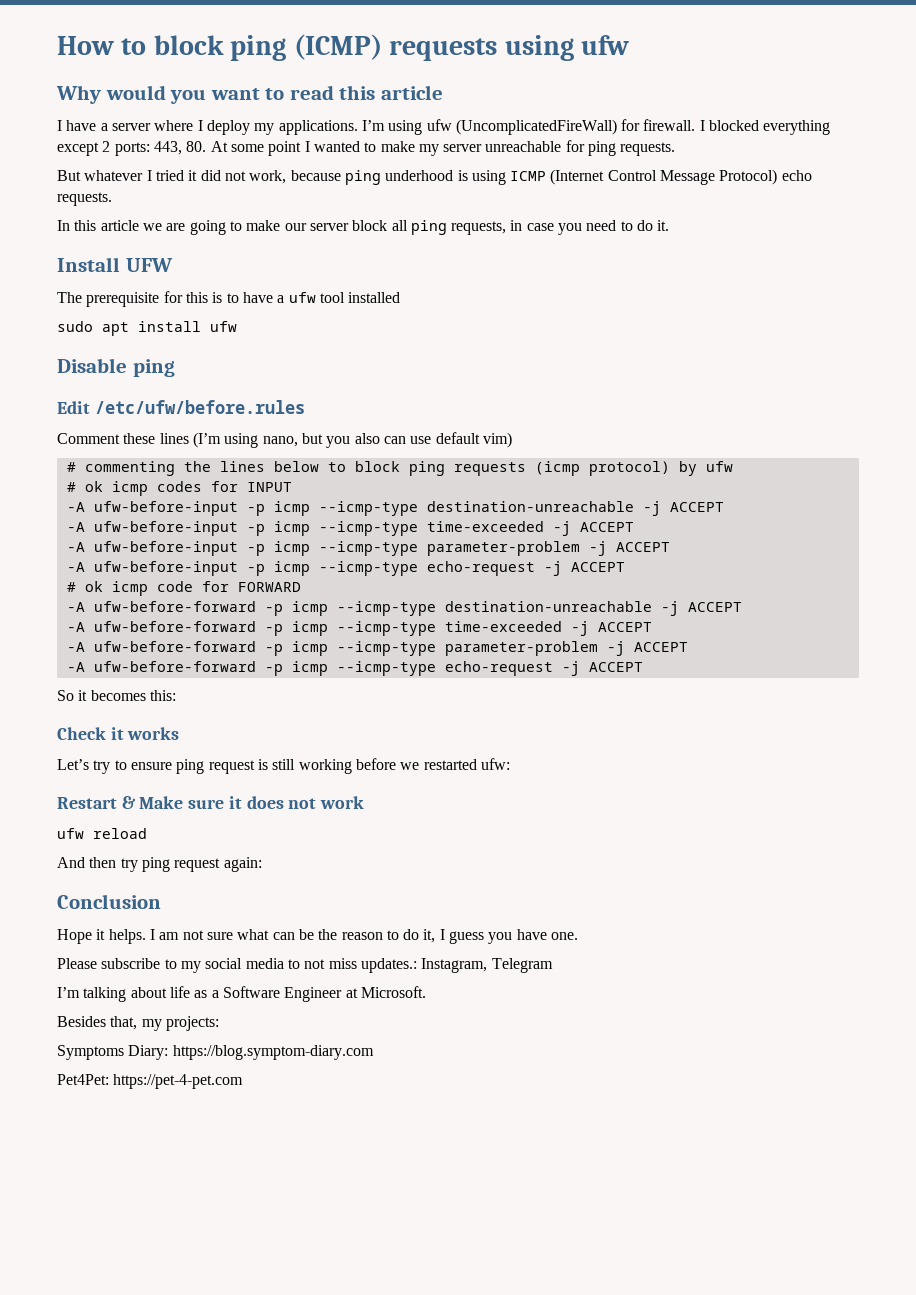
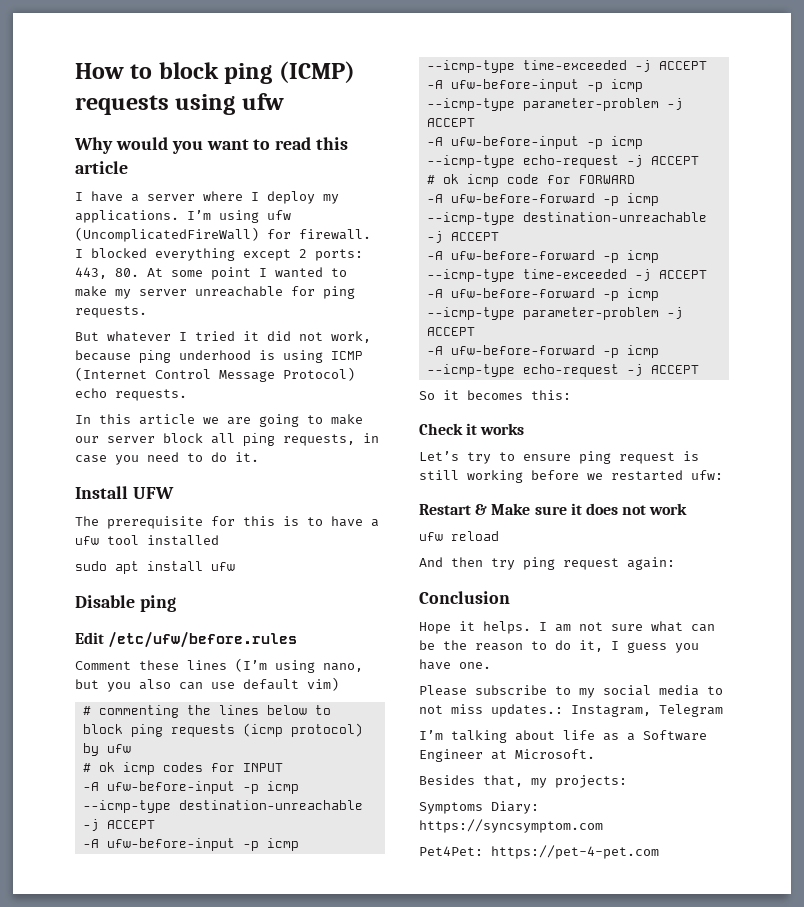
[172,1045,374,1060] https://blog.symptom-diary.com -> [419,819,603,833] https://syncsymptom.com

